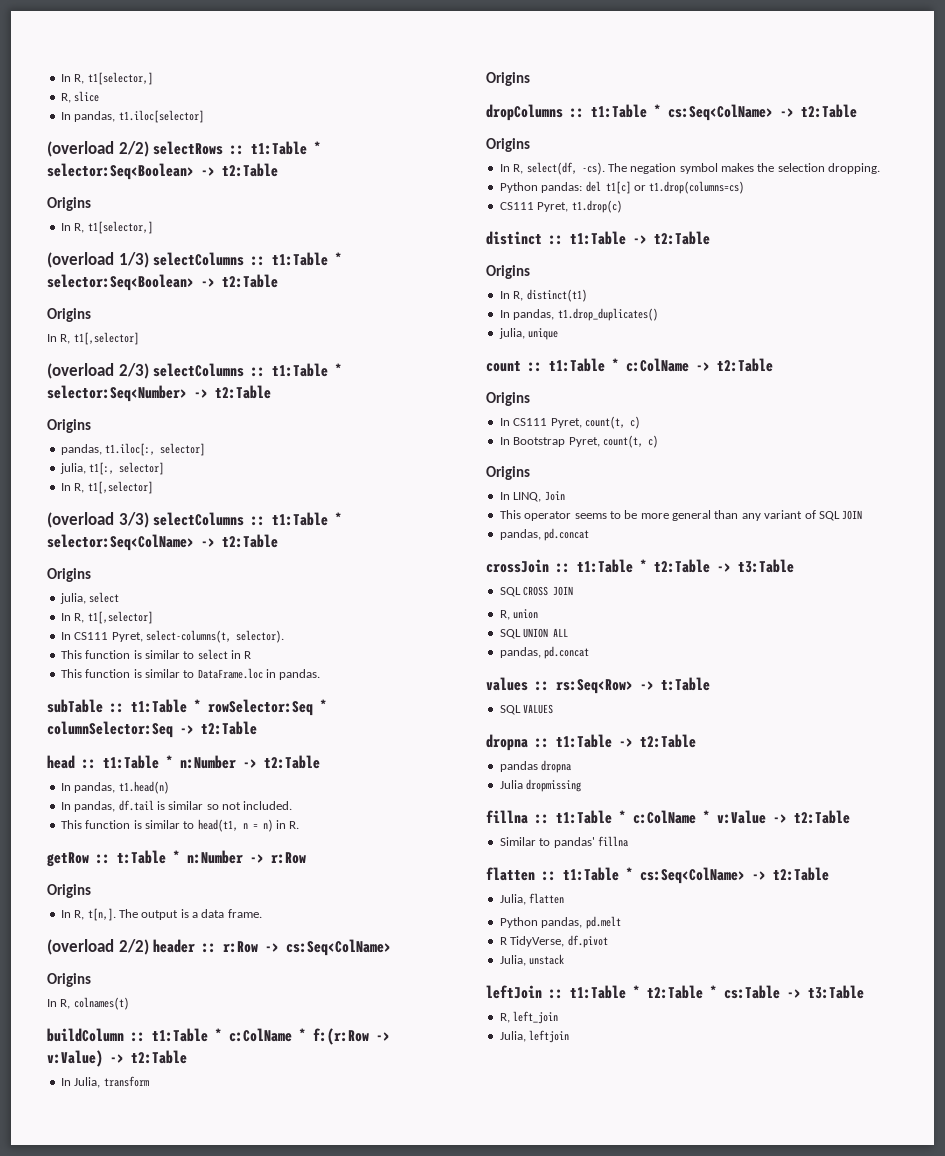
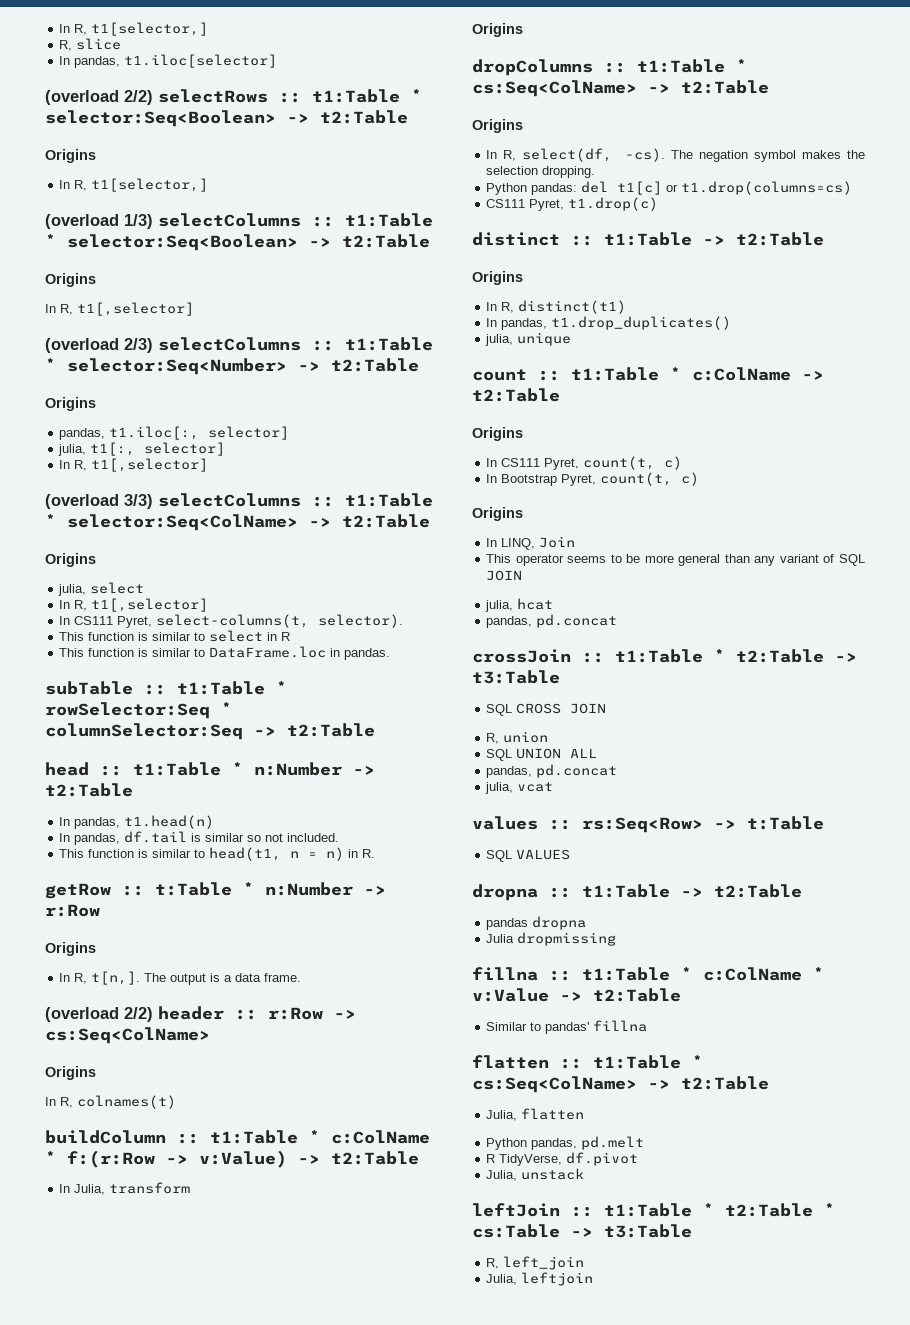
(863, 515) none -> [485,598,554,612] // julia, hcat
(590, 652) none -> [485,782,554,794] // julia, vcat

